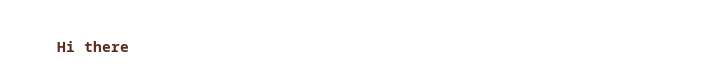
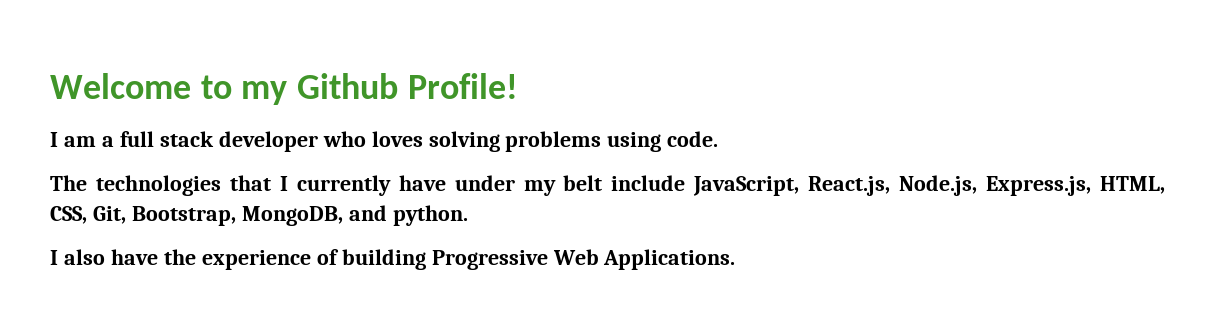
[57,41,129,52] Hi there -> [50,73,518,105] [50,131,719,152] [50,175,1165,196] [50,205,468,226] [50,249,736,270] Welcome to my Github Profile! // I am a full stack developer who loves solving problems using code. // The technologies that I currently have under my belt include JavaScript, React.js, Node.js, Express.js, HTML, CSS, Git, Bootstrap, MongoDB, and python. // I also have the experience of building Progressive Web Applications.

